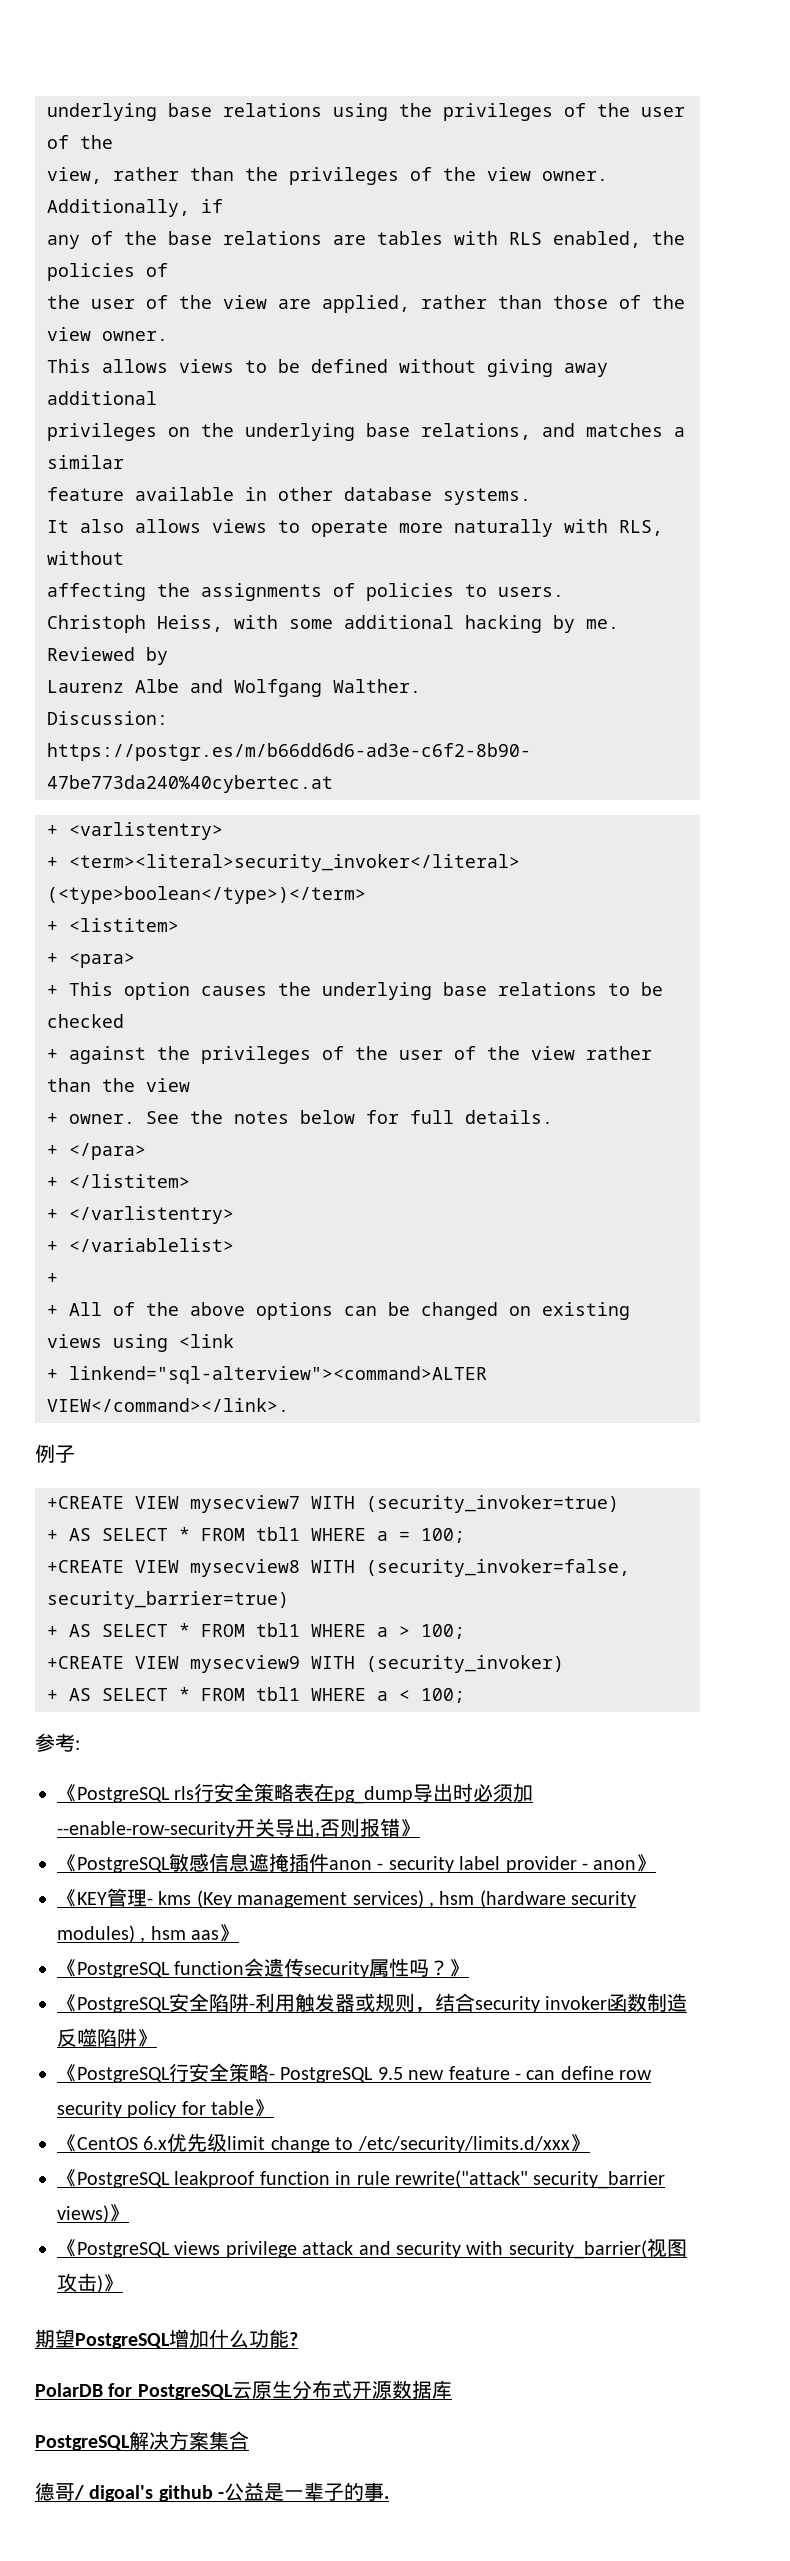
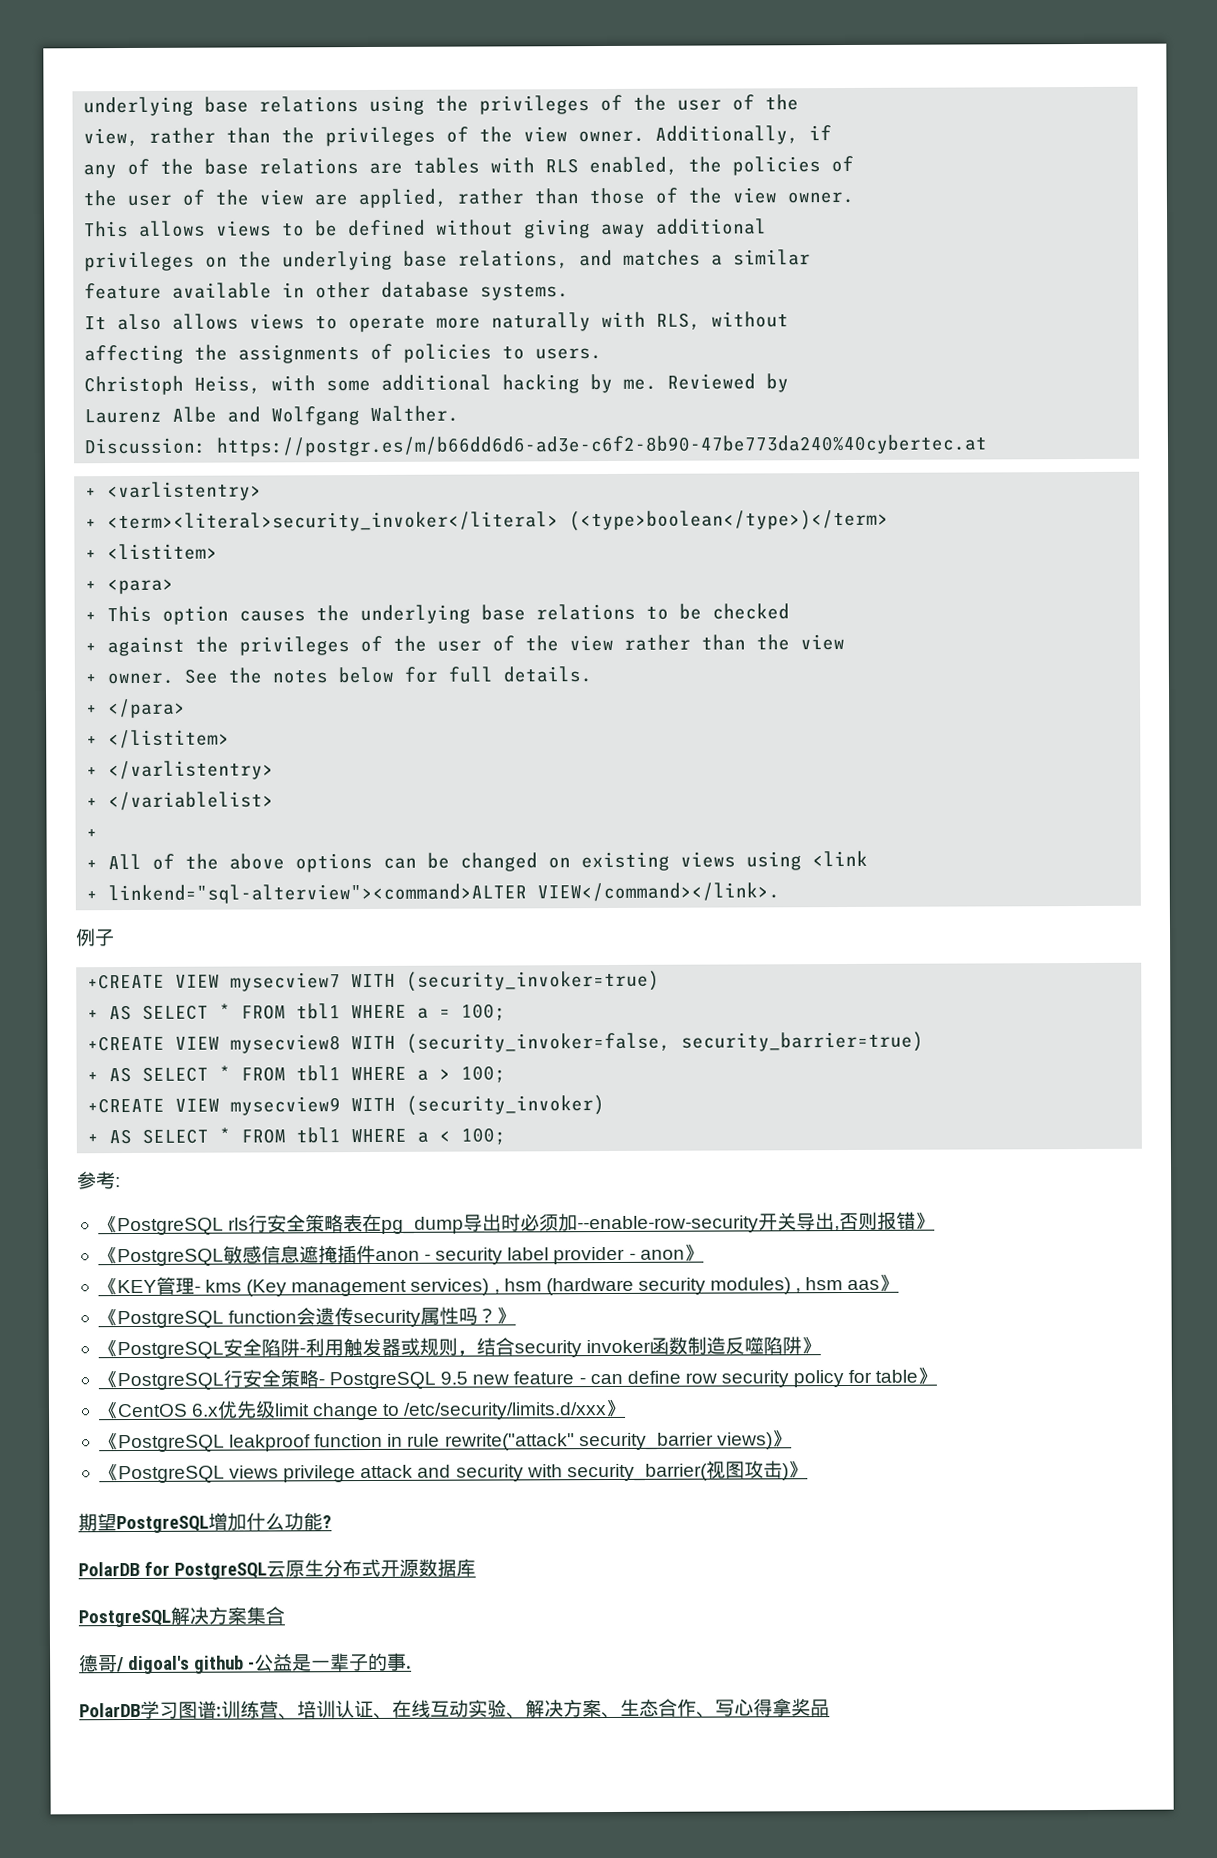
(390, 2497) none -> [79,1698,830,1720] // PolarDB学习图谱:训练营、培训认证、在线互动实验、解决方案、生态合作、写心得拿奖品

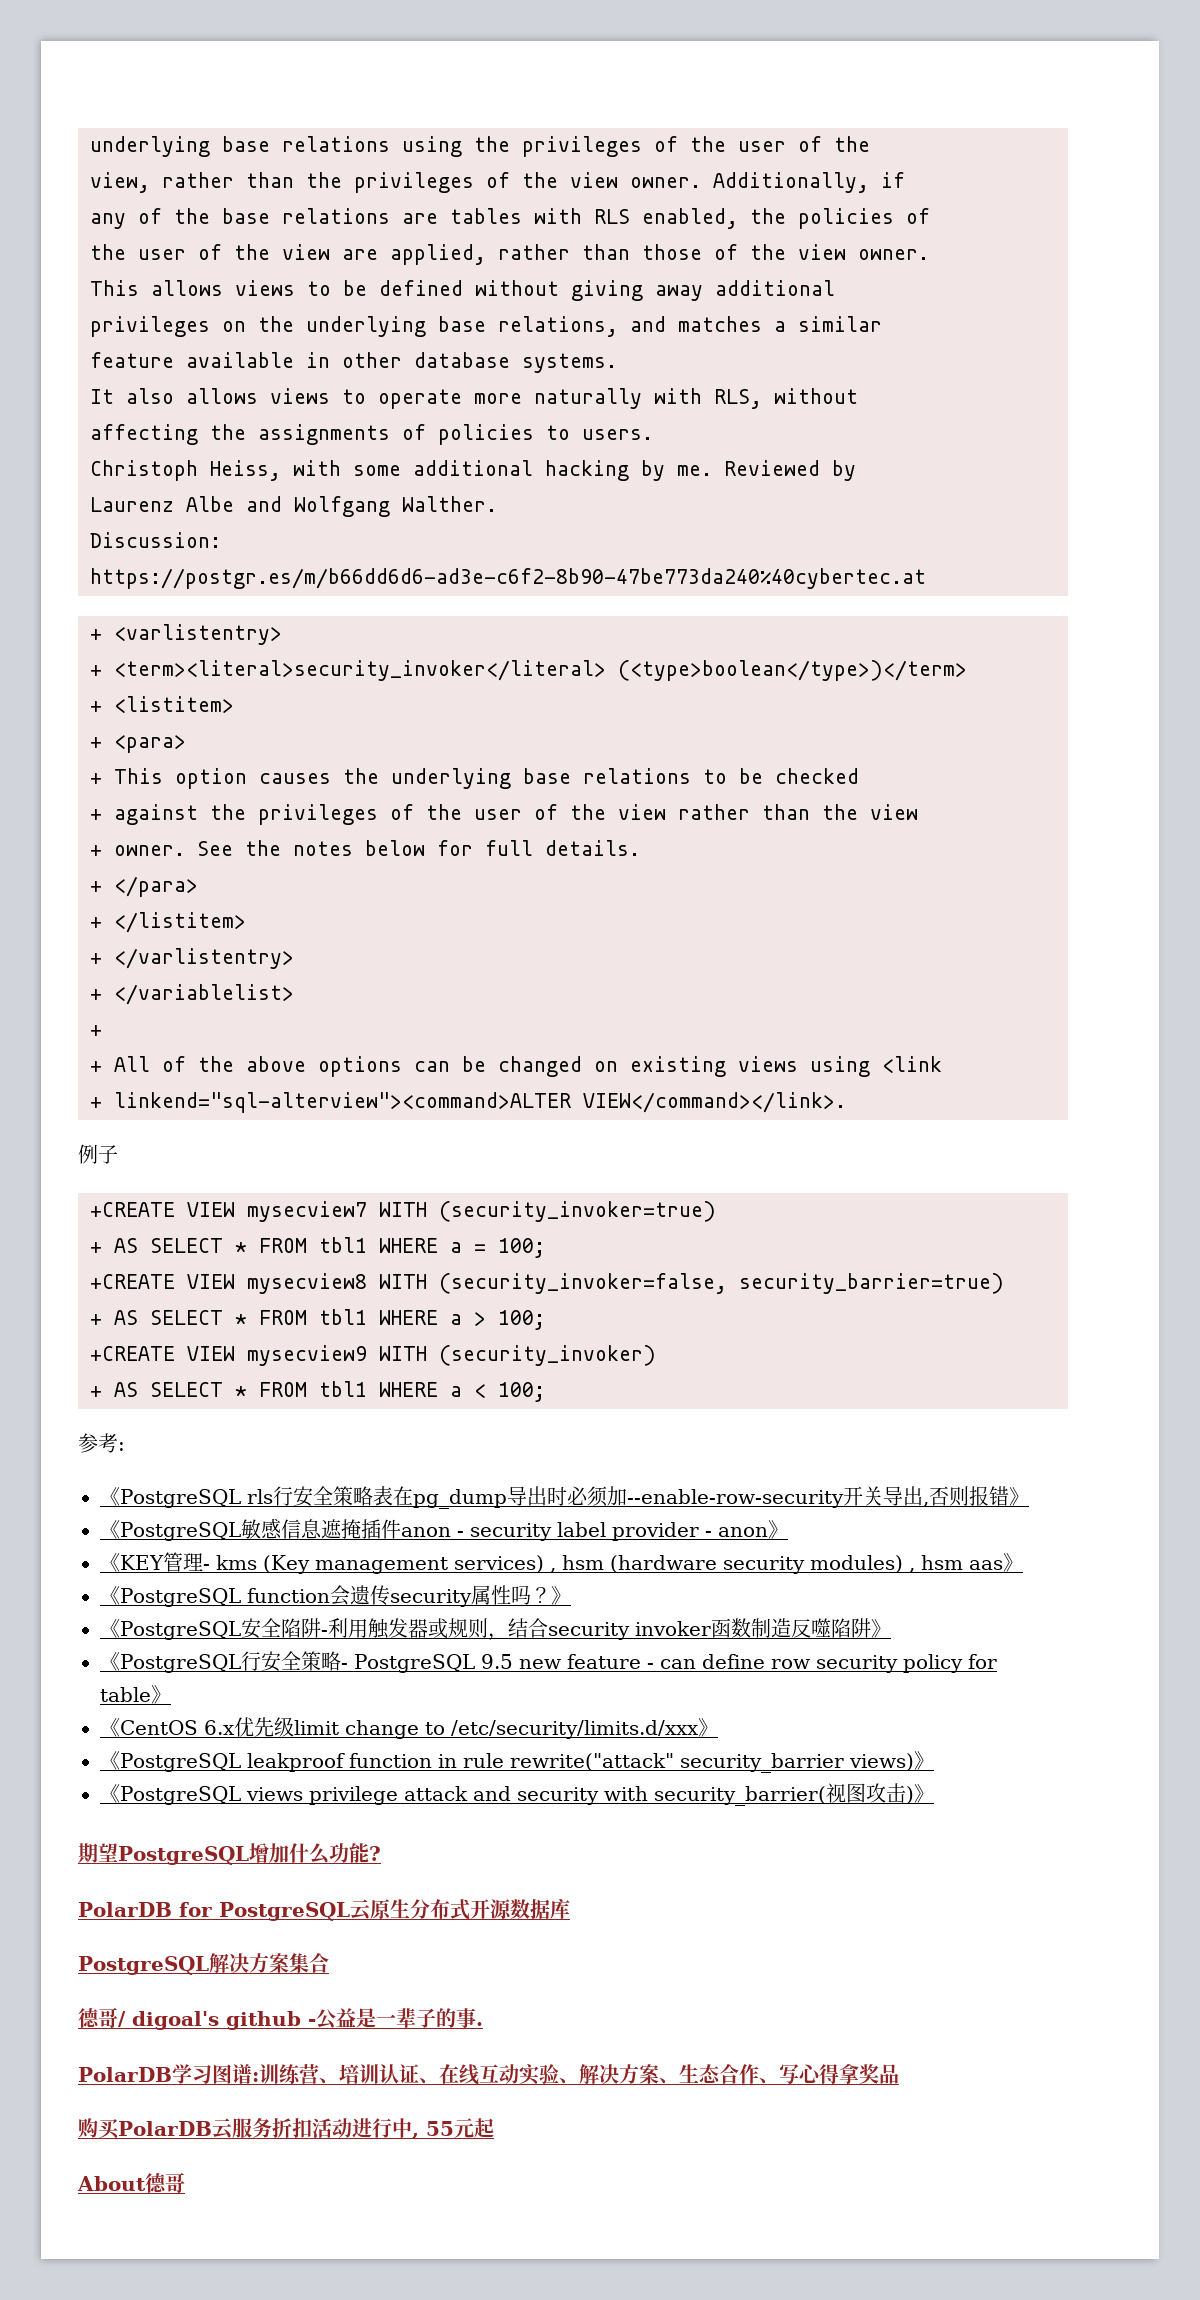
(830, 1708) none -> [78,2118,494,2140] [77,2173,185,2193] // 购买PolarDB云服务折扣活动进行中, 55元起 // About德哥

